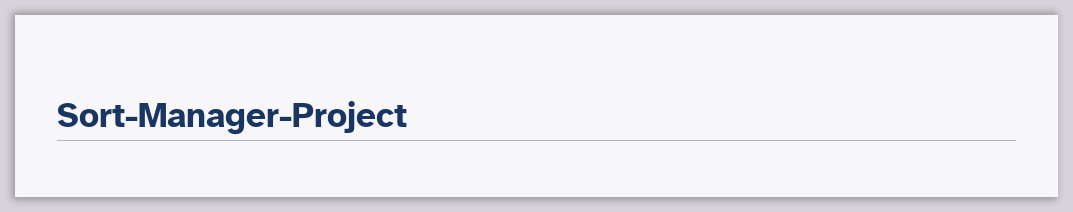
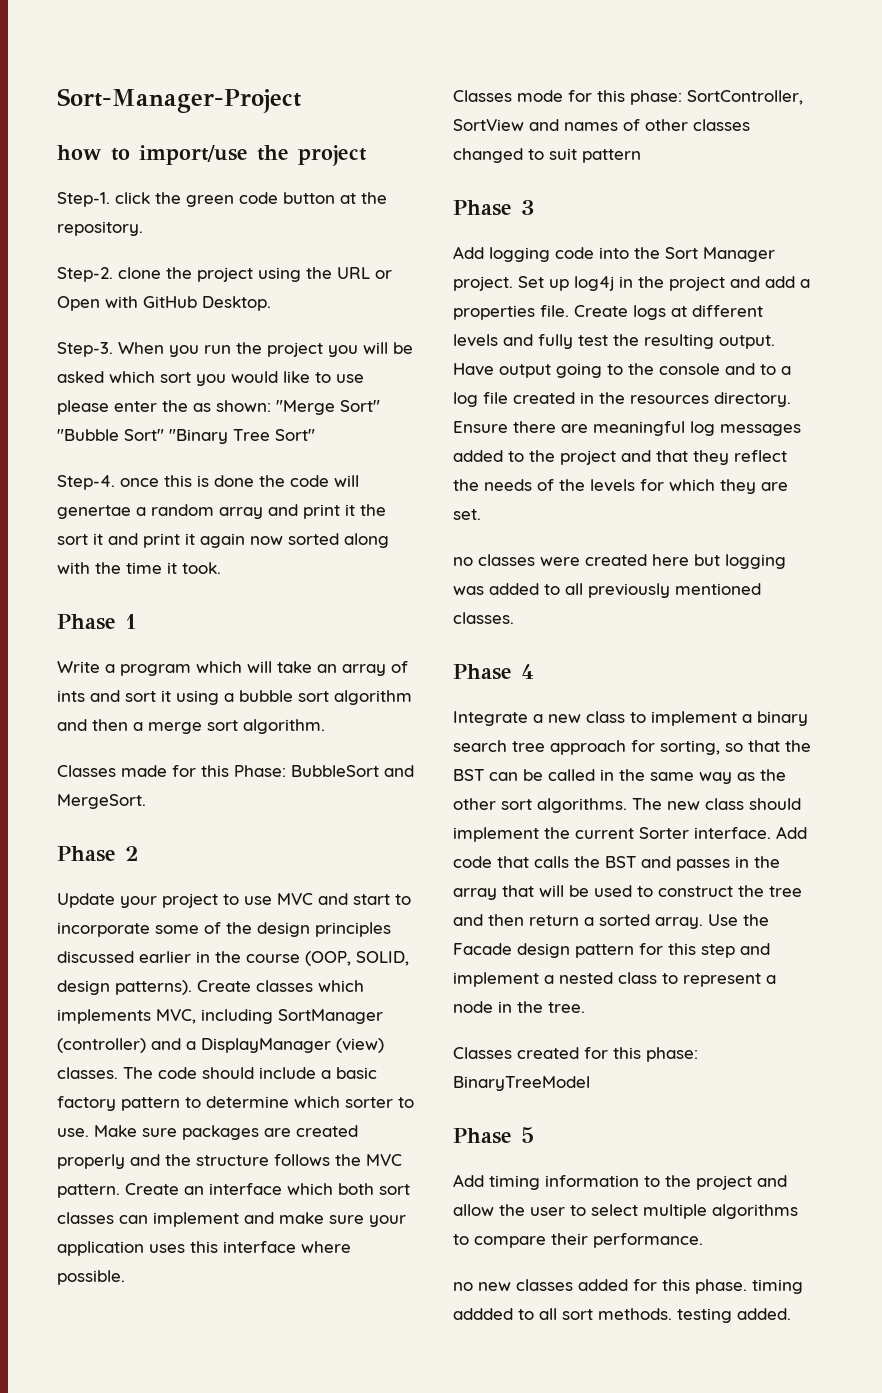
(407, 118) none -> [57,145,367,166] [57,192,387,207] [57,221,143,236] [57,267,392,282] [57,296,271,311] [57,342,413,357] [57,371,364,386] [57,400,380,415] [57,429,315,444] [57,475,359,490] [57,504,386,519] [57,533,389,548] [57,562,221,574] [57,614,137,630] [57,661,408,676] [57,690,412,705] [57,719,325,734] [57,765,414,777] [57,794,146,809] [57,846,138,862] [57,893,411,908] [57,922,391,937] [57,951,409,966] [57,980,364,995] [57,1009,383,1024] [57,1038,384,1053] [57,1067,377,1079] [57,1096,414,1111] [57,1125,358,1140] [57,1154,402,1169] [57,1183,410,1198] [57,1212,406,1227] [57,1241,351,1256] [57,1270,125,1285] [453,90,803,105] [453,119,750,131] [453,148,641,163] [453,200,534,216] [453,246,775,262] [453,276,810,291] [453,305,763,320] [453,334,775,349] [453,363,791,378] [453,392,791,407] [453,421,801,436] [453,450,787,465] [453,479,788,494] [453,509,481,520] [453,554,786,569] [453,583,761,598] [453,612,514,624] [453,664,534,680] [453,711,808,726] [453,740,811,755] [453,769,786,784] [453,798,801,813] [453,826,807,842] [453,856,780,871] [453,885,802,900] [453,914,769,929] [453,943,770,958] [453,972,776,987] [453,1001,585,1013] [453,1047,698,1062] [453,1076,590,1091] [453,1127,534,1144] [453,1174,787,1190] [453,1204,798,1219] [453,1233,703,1248] [453,1279,803,1294] [453,1308,791,1323] // how to import/use the project // Step-1. click the green code button at the repository. // Step-2. clone the project using the URL or Open with GitHub Desktop. // Step-3. When you run the project you will be asked which sort you would like to use please enter the as shown: "Merge Sort" "Bubble Sort" "Binary Tree Sort" // Step-4. once this is done the code will genertae a random array and print it the sort it and print it again now sorted along with the time it took. // Phase 1 // Write a program which will take an array of ints and sort it using a bubble sort algorithm and then a merge sort algorithm. // Classes made for this Phase: BubbleSort and MergeSort. // Phase 2 // Update your project to use MVC and start to incorporate some of the design principles discussed earlier in the course (OOP, SOLID, design patterns). Create classes which implements MVC, including SortManager (controller) and a DisplayManager (view) classes. The code should include a basic factory pattern to determine which sorter to use. Make sure packages are created properly and the structure follows the MVC pattern. Create an interface which both sort classes can implement and make sure your application uses this interface where possible. // Classes mode for this phase: SortController, SortView and names of other classes changed to suit pattern // Phase 3 // Add logging code into the Sort Manager project. Set up log4j in the project and add a properties file. Create logs at different levels and fully test the resulting output. Have output going to the console and to a log file created in the resources directory. Ensure there are meaningful log messages added to the project and that they reflect the needs of the levels for which they are set. // no classes were created here but logging was added to all previously mentioned classes. // Phase 4 // Integrate a new class to implement a binary search tree approach for sorting, so that the BST can be called in the same way as the other sort algorithms. The new class should implement the current Sorter interface. Add code that calls the BST and passes in the array that will be used to construct the tree and then return a sorted array. Use the Facade design pattern for this step and implement a nested class to represent a node in the tree. // Classes created for this phase: BinaryTreeModel // Phase 5 // Add timing information to the project and allow the user to select multiple algorithms to compare their performance. // no new classes added for this phase. timing addded to all sort methods. testing added.

